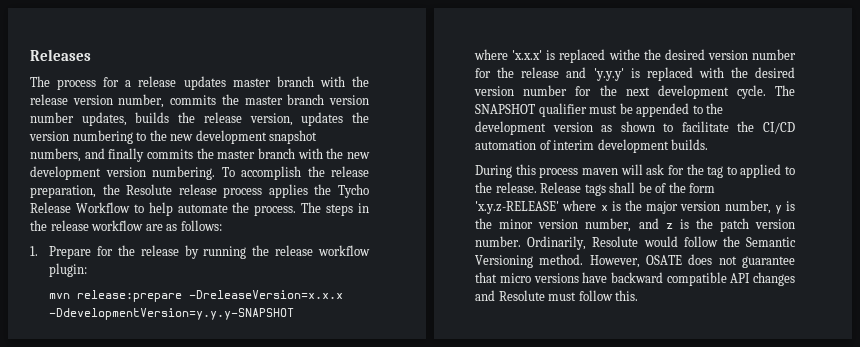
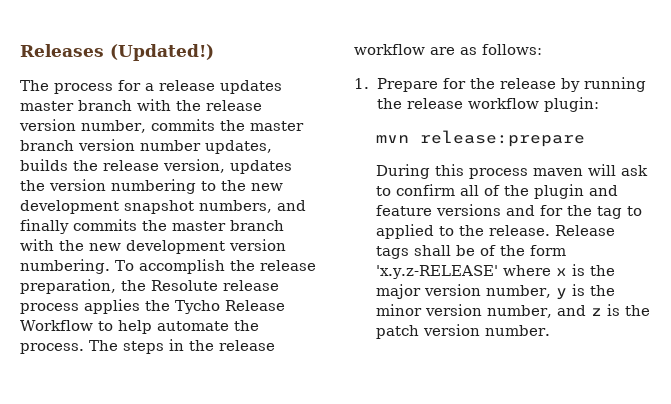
(91, 55) none -> [110,44,214,61] (Updated!)
[189,290,344,299] [49,308,295,320] [474,49,796,63] [475,67,795,81] [474,85,795,99] [475,103,724,117] [475,121,796,135] [475,139,709,153] -DreleaseVersion=x.x.x -DdevelopmentVersion=y.y.y-SNAPSHOT // where 'x.x.x' is replaced withe the desired version number for the release and 'y.y.y' is replaced with the desired version number for the next development cycle. The SNAPSHOT qualifier must be appended to the development version as shown to facilitate the CI/CD automation of interim development builds. -> (585, 138) none
(665, 169) none -> [375,184,618,199] [375,204,535,216] to confirm all of the plugin and feature versions and
[527,236,796,250] [475,254,795,268] [475,272,795,286] [475,290,639,301] Ordinarily, Resolute would follow the Semantic Versioning method. However, OSATE does not guarantee that micro versions have backward compatible API changes and Resolute must follow this. -> (550, 330) none

